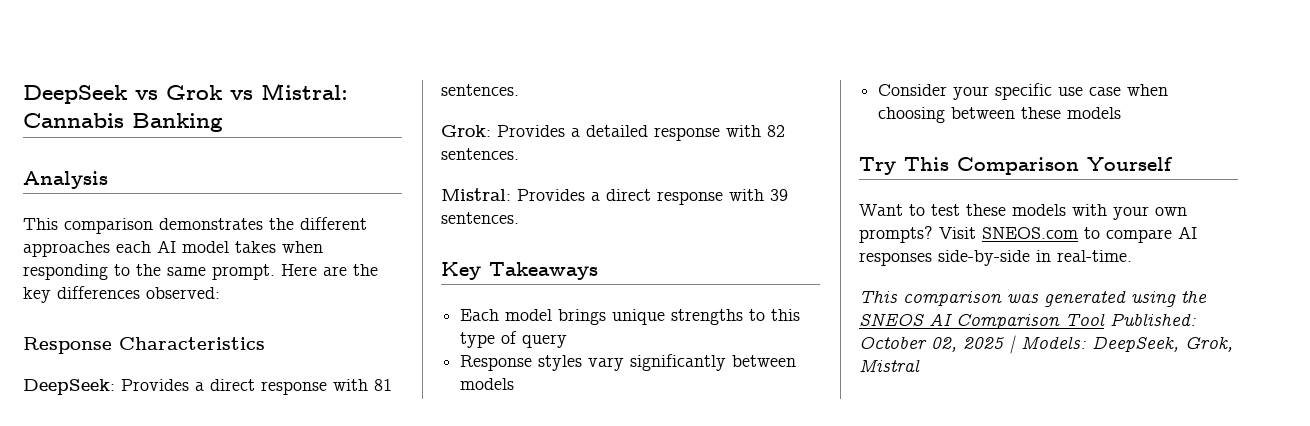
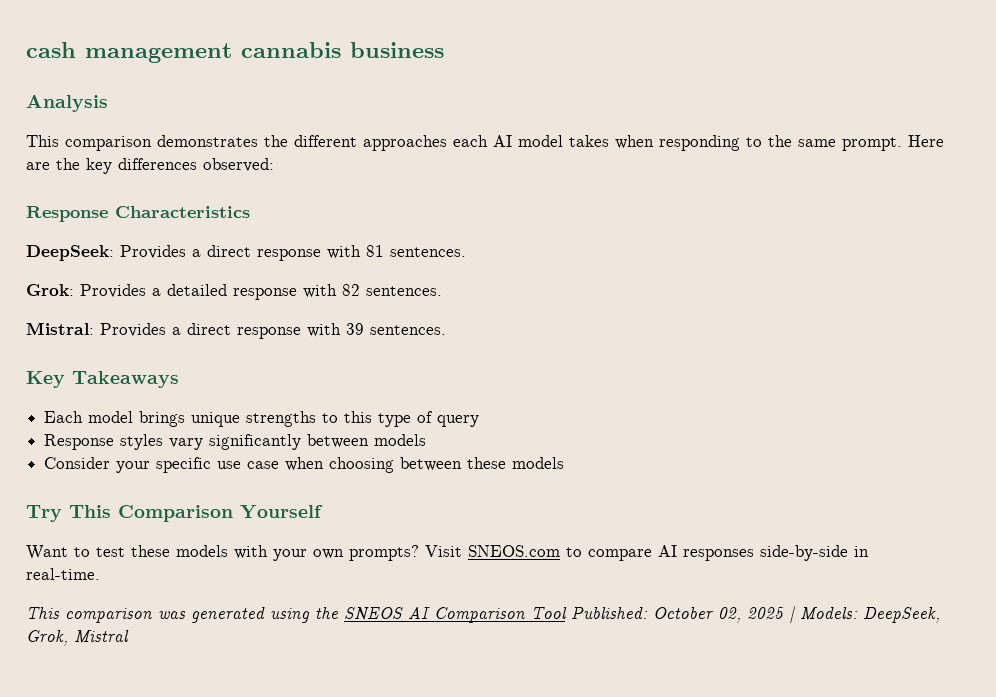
[23,83,348,104] [23,113,223,132] DeepSeek vs Grok vs Mistral: Cannabis Banking -> [26,42,444,63] cash management cannabis business

